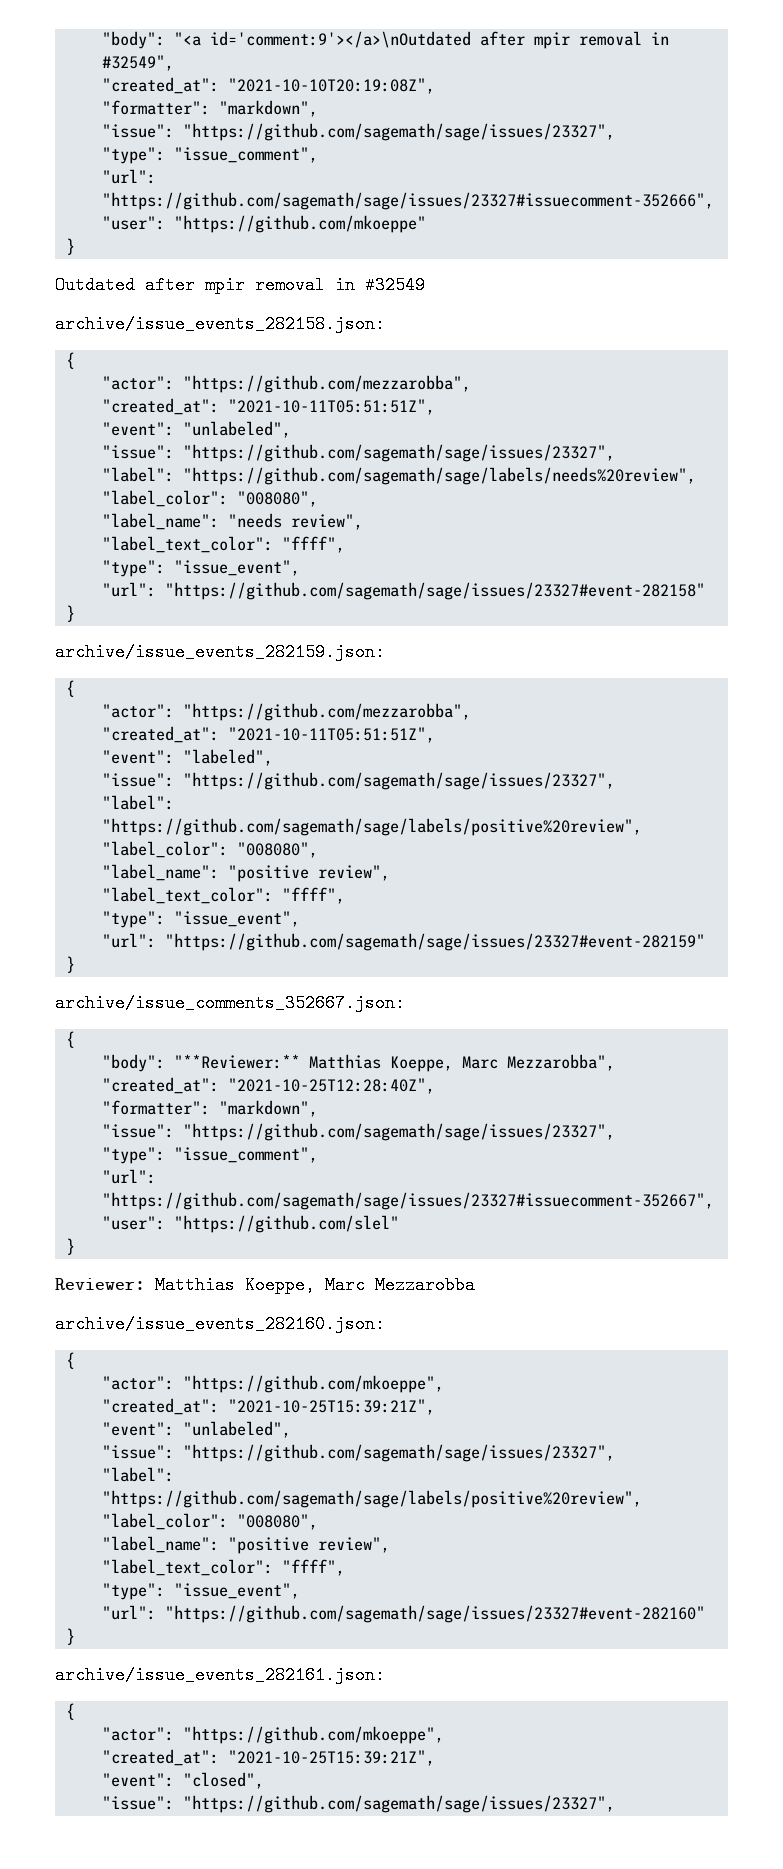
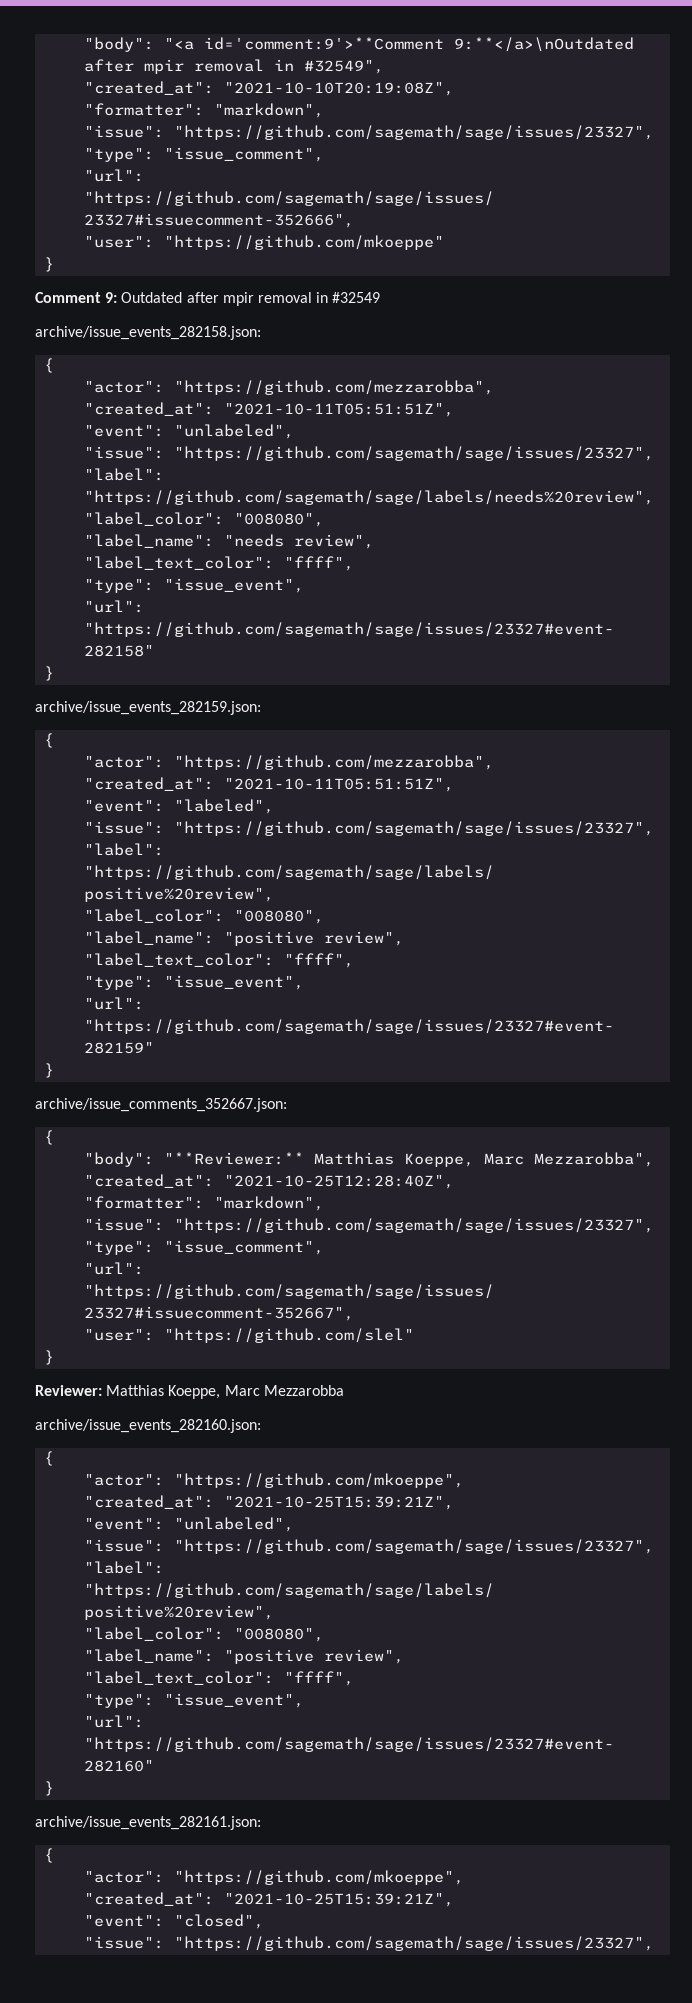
[210,31,472,48] id='comment:9'></a>\nOutdated -> [204,37,635,52] id='comment:9'>**Comment 9:**</a>\nOutdated
(76, 246) none -> [35,292,118,303] Comment 9:

